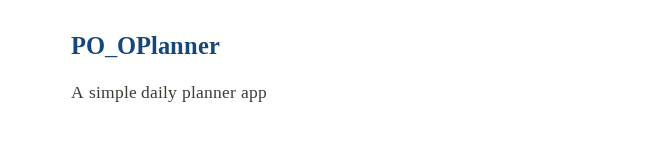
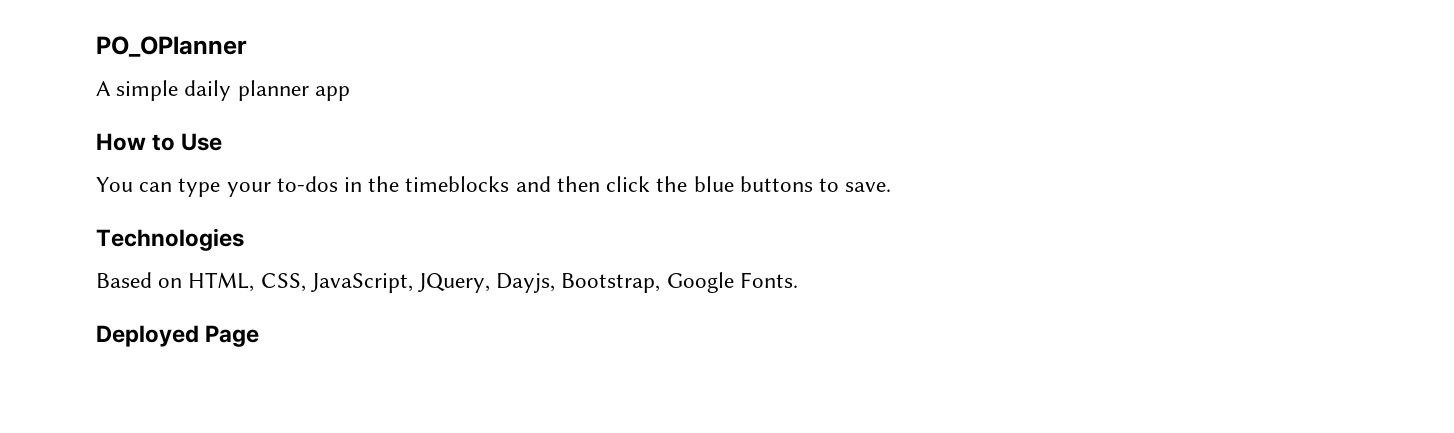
(267, 96) none -> [96,133,223,151] [96,176,892,197] [96,228,244,251] [96,272,798,293] [96,325,260,347] // How to Use // You can type your to-dos in the timeblocks and then click the blue buttons to save. // Technologies // Based on HTML, CSS, JavaScript, JQuery, Dayjs, Bootstrap, Google Fonts. // Deployed Page

